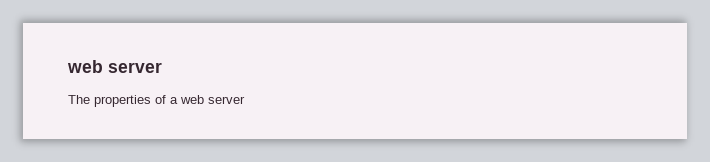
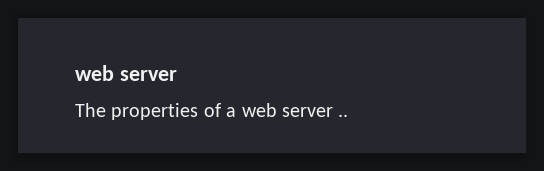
(245, 100) none -> [338,114,349,117] ..

